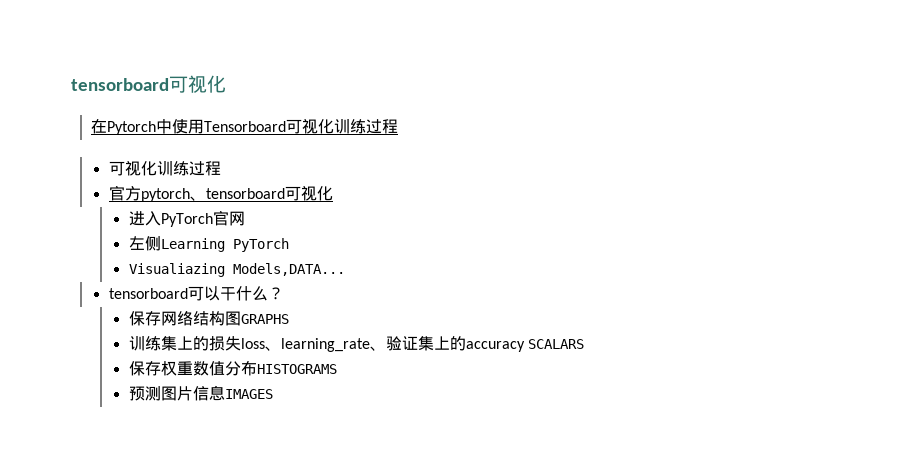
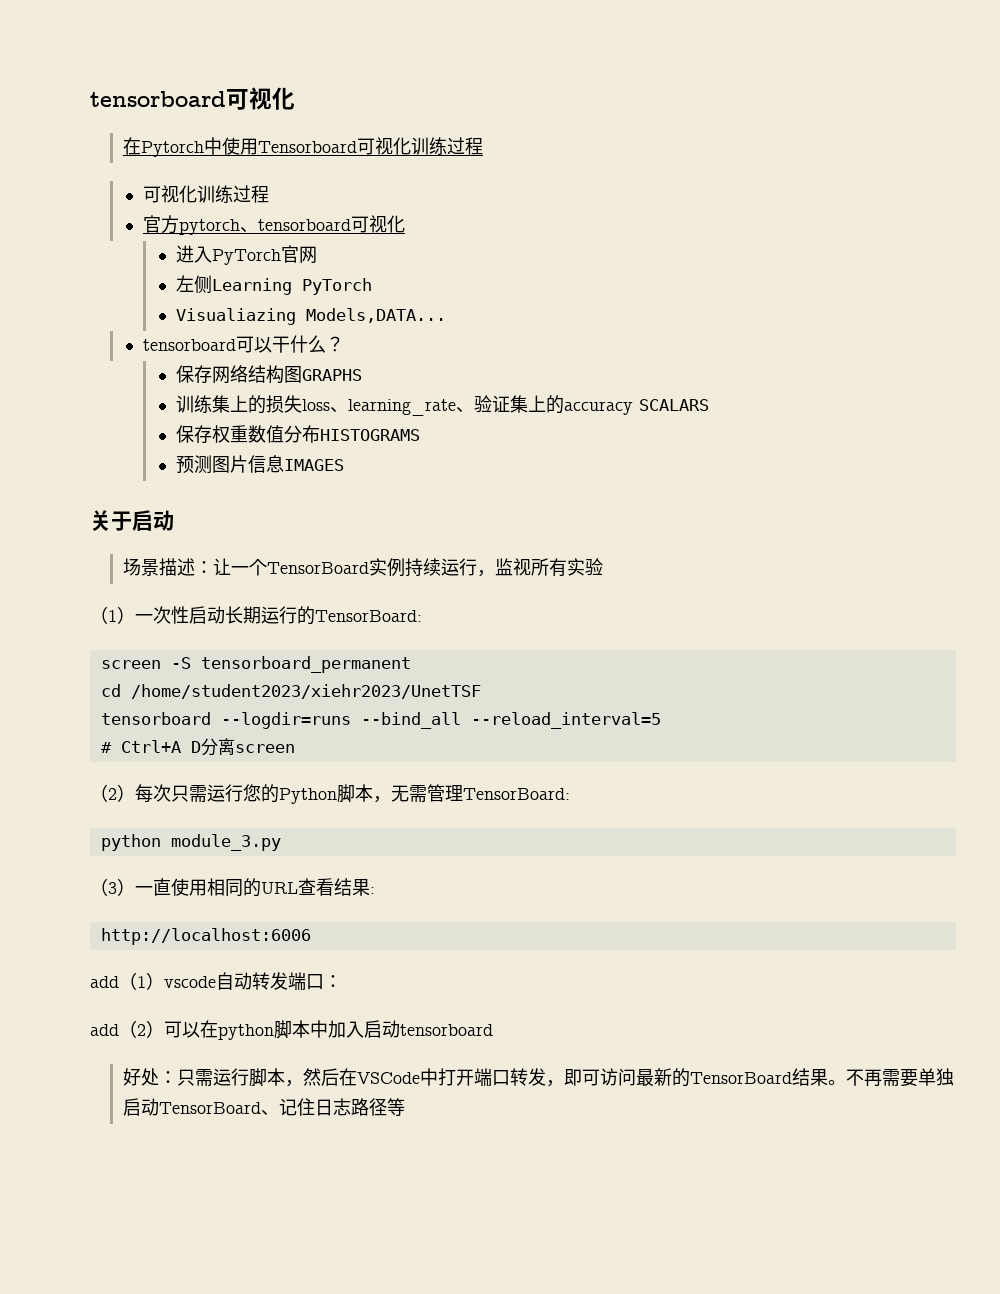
(273, 394) none -> [90,510,174,531] [122,558,603,577] [90,606,422,625] [100,656,411,673] [100,684,481,699] [100,712,661,729] [100,738,295,756] [90,784,570,804] [100,834,281,851] [90,878,375,897] [100,928,311,945] [90,972,342,990] [90,1020,493,1040] [122,1068,954,1087] [122,1098,405,1116] // 关于启动 // 场景描述：让一个TensorBoard实例持续运行，监视所有实验 // （1）一次性启动长期运行的TensorBoard: // screen -S tensorboard_permanent // cd /home/student2023/xiehr2023/UnetTSF // tensorboard --logdir=runs --bind_all --reload_interval=5 // # Ctrl+A D分离screen // （2）每次只需运行您的Python脚本，无需管理TensorBoard: // python module_3.py // （3）一直使用相同的URL查看结果: // http://localhost:6006 // add（1）vscode自动转发端口： // add（2）可以在python脚本中加入启动tensorboard // 好处：只需运行脚本，然后在VSCode中打开端口转发，即可访问最新的TensorBoard结果。不再需要单独启动TensorBoard、记住日志路径等

